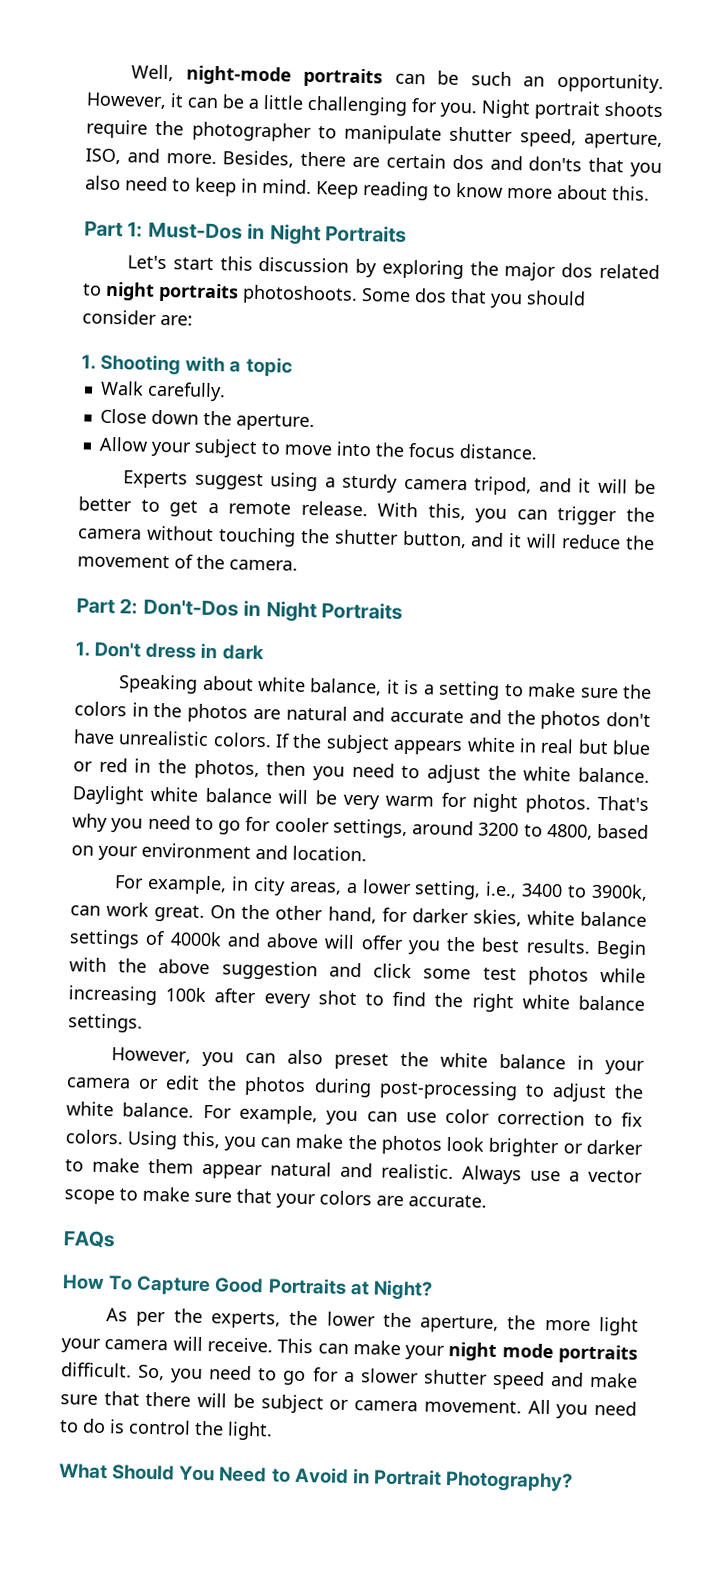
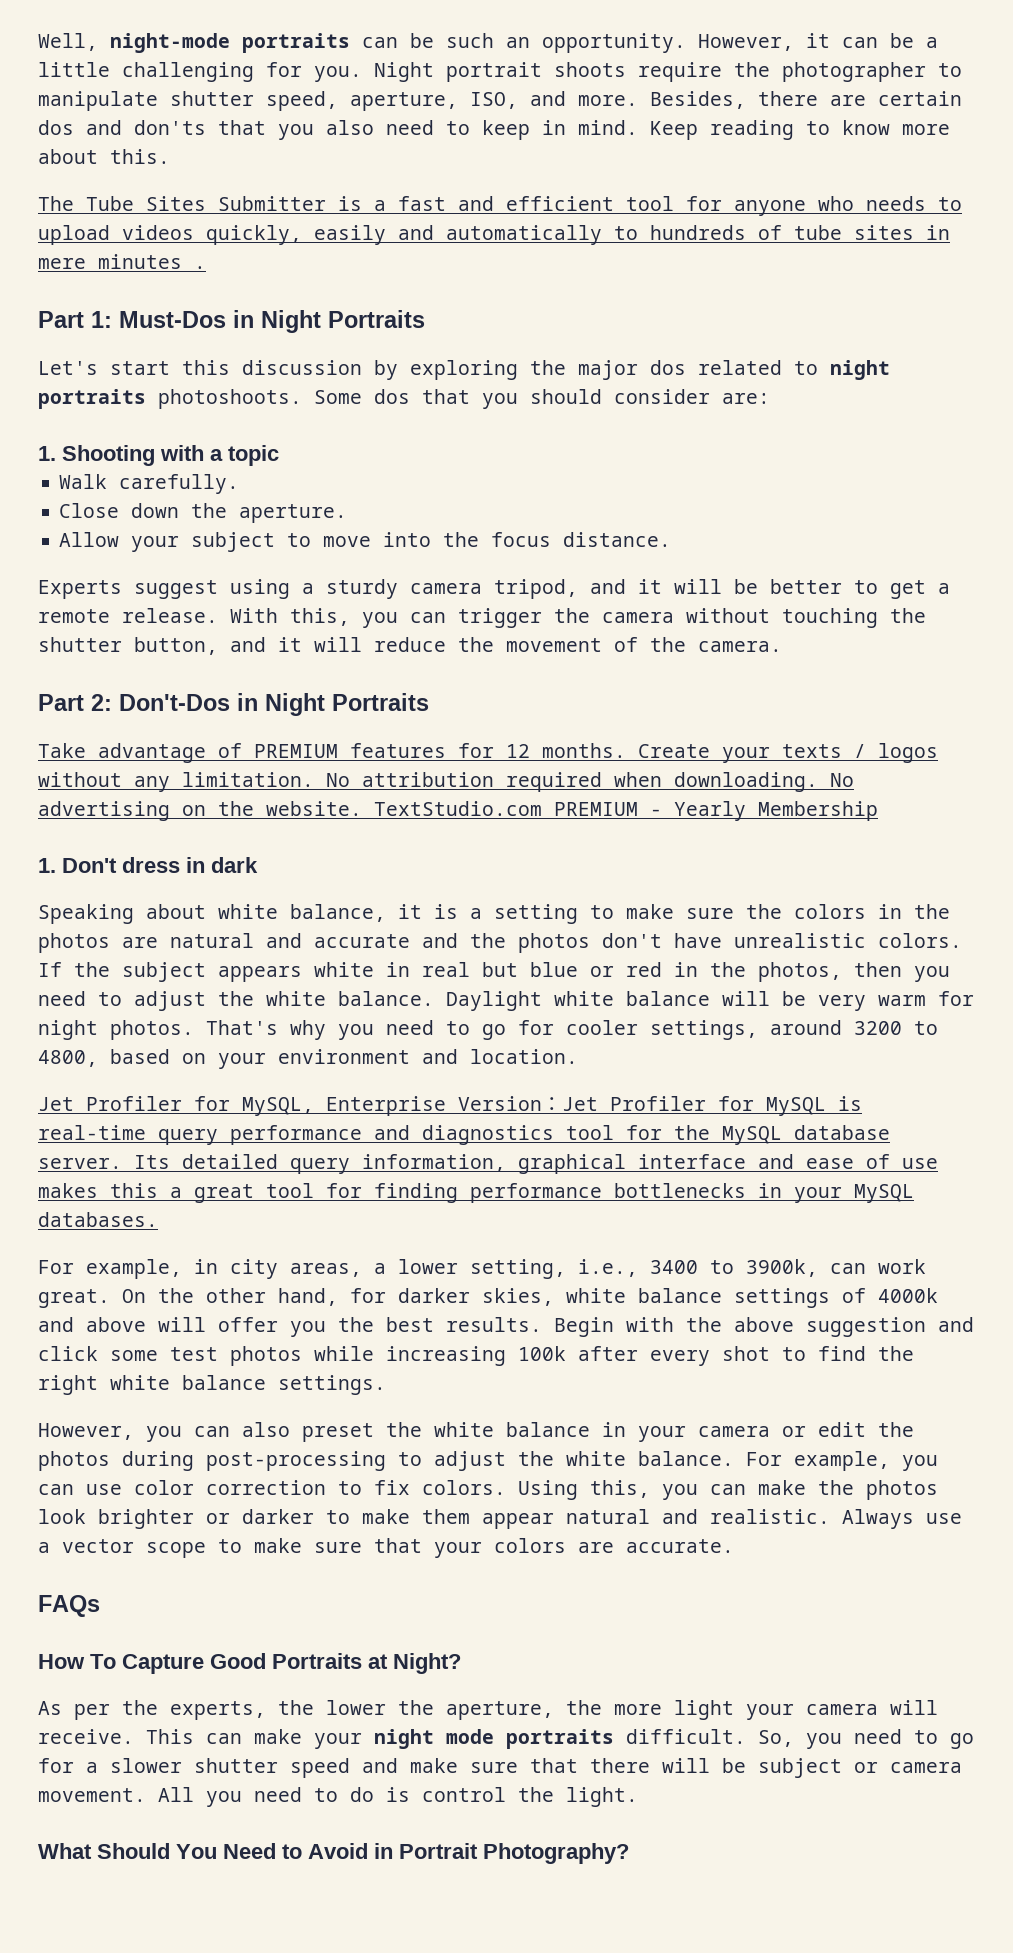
(650, 193) none -> [38,196,962,216] [38,225,950,245] [38,254,206,269] // The Tube Sites Submitter is a fast and efficient tool for anyone who needs to upload videos quickly, easily and automatically to hundreds of tube sites in mere minutes .
(403, 611) none -> [38,743,938,763] [38,772,854,792] [38,801,878,821] // Take advantage of PREMIUM features for 12 months. Create your texts / logos without any limitation. No attribution required when downloading. No advertising on the website. TextStudio.com PREMIUM - Yearly Membership
(367, 853) none -> [38,1096,862,1116] [38,1125,890,1145] [38,1154,938,1174] [38,1183,914,1203] [38,1212,158,1227] // Jet Profiler for MySQL, Enterprise Version：Jet Profiler for MySQL is real-time query performance and diagnostics tool for the MySQL database server. Its detailed query information, graphical interface and ease of use makes this a great tool for finding performance bottlenecks in your MySQL databases.

